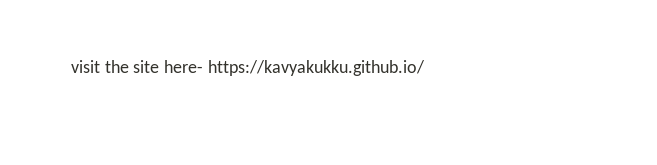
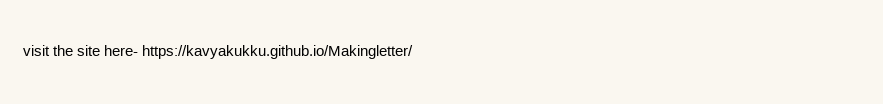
[207,60,425,76] https://kavyakukku.github.io/ -> [142,45,414,59] https://kavyakukku.github.io/Makingletter/

